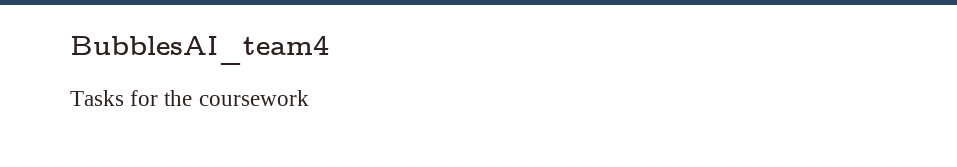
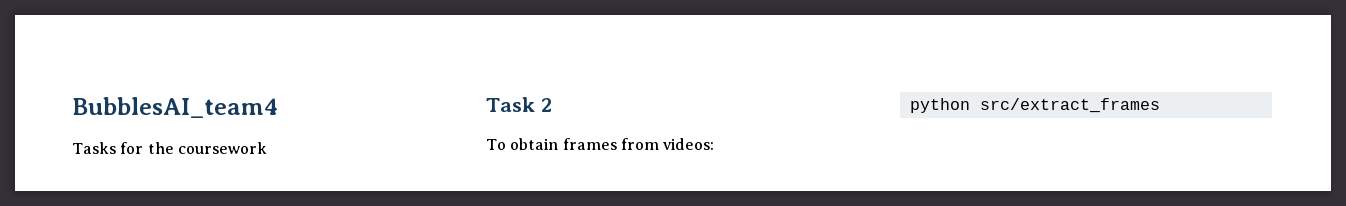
(309, 98) none -> [486,97,552,112] [486,138,715,150] [909,98,1160,113] // Task 2 // To obtain frames from videos: // python src/extract_frames

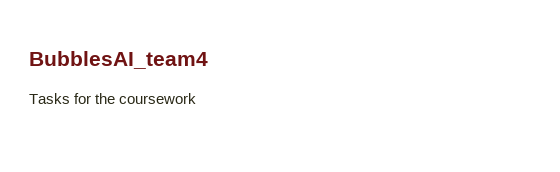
[486,97,552,112] [486,138,715,150] [909,98,1160,113] // Task 2 // To obtain frames from videos: // python src/extract_frames -> (197, 98) none

